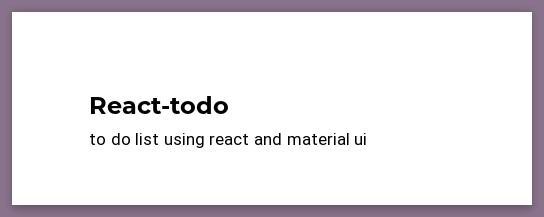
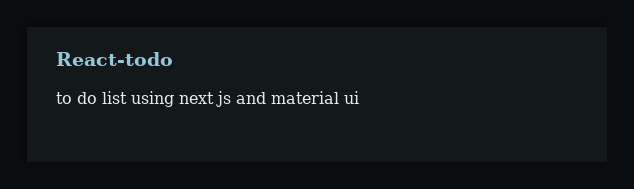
[209,134,250,145] react -> [179,91,231,107] next js

